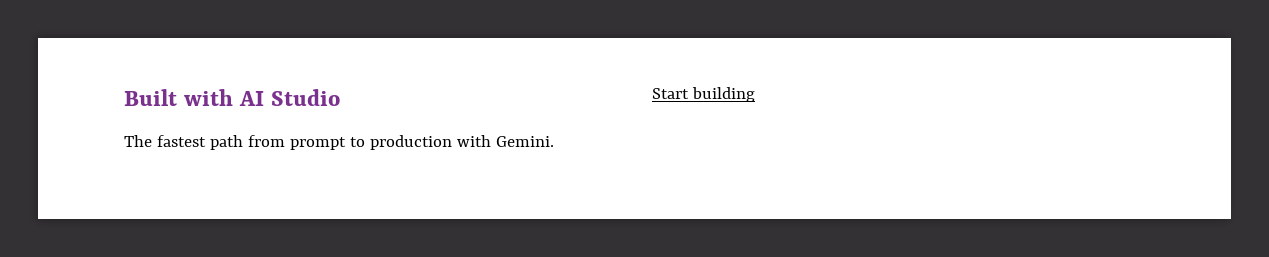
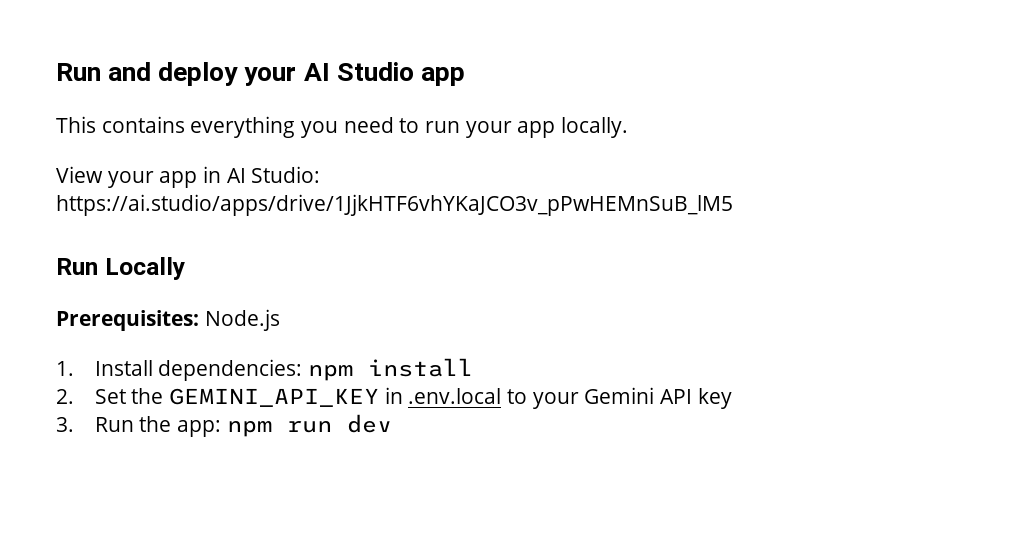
[124,89,341,106] [124,135,554,150] [652,87,755,102] Built with AI Studio // The fastest path from prompt to production with Gemini. // Start building -> [56,62,465,86] [56,116,629,138] [56,166,321,188] [56,194,733,216] [56,257,185,280] [56,309,280,331] [56,358,474,381] [56,387,732,409] [56,414,392,437] Run and deploy your AI Studio app // This contains everything you need to run your app locally. // View your app in AI Studio: https://ai.studio/apps/drive/1JjkHTF6vhYKaJCO3v_pPwHEMnSuB_lM5 // Run Locally // Prerequisites: Node.js // 1. Install dependencies: npm install // 2. Set the GEMINI_API_KEY in .env.local to your Gemini API key // 3. Run the app: npm run dev

